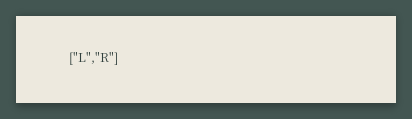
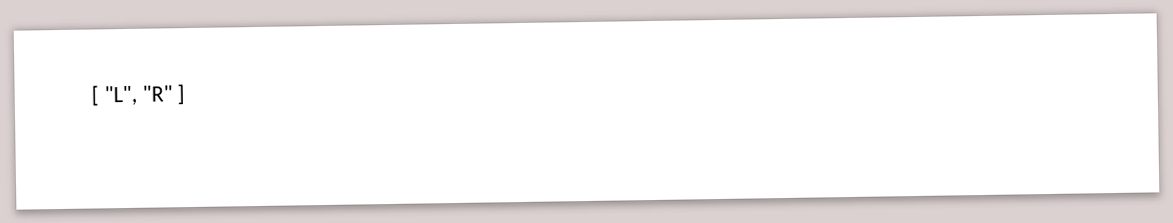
[69,51,118,65] ["L","R"] -> [91,84,186,106] [ "L", "R" ]

